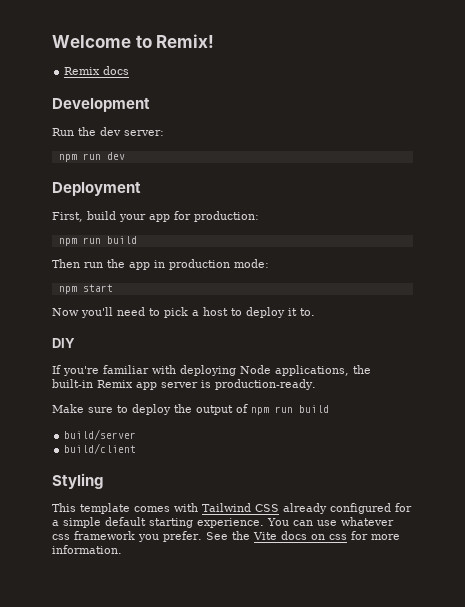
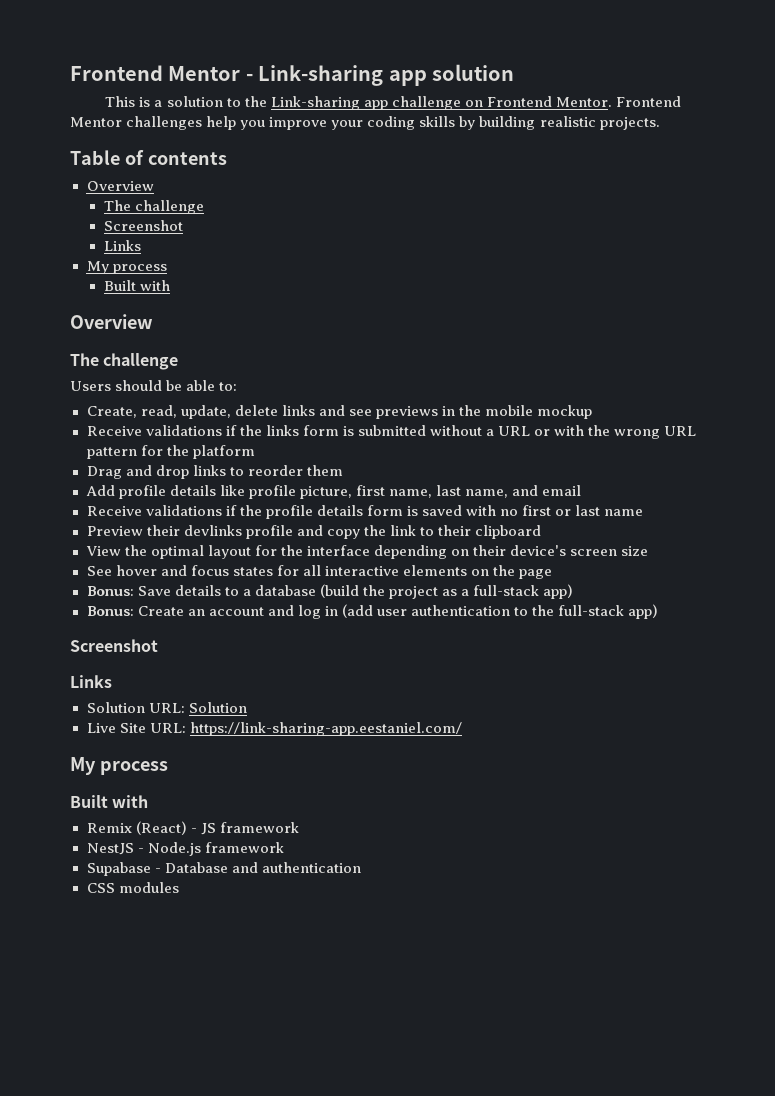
[52,34,215,48] [64,66,130,75] [52,98,150,112] [52,127,164,136] [58,152,125,162] [52,182,141,196] [52,211,259,222] [58,236,137,246] [52,259,269,270] [58,284,113,294] [52,307,315,318] [52,338,75,348] [52,365,371,376] [52,379,316,390] [52,404,329,415] [64,429,137,440] [64,443,137,454] [52,473,103,489] [52,503,412,514] [52,517,394,528] [52,531,400,542] [52,545,122,554] Welcome to Remix! // Remix docs // Development // Run the dev server: // npm run dev // Deployment // First, build your app for production: // npm run build // Then run the app in production mode: // npm start // Now you'll need to pick a host to deploy it to. // DIY // If you're familiar with deploying Node applications, the built-in Remix app server is production-ready. // Make sure to deploy the output of npm run build // build/server // build/client // Styling // This template comes with Tailwind CSS already configured for a simple default starting experience. You can use whatever css framework you prefer. See the Vite docs on css for more information. -> [70,64,514,86] [105,96,681,110] [70,116,660,130] [70,150,227,165] [86,181,154,191] [103,200,204,214] [103,220,183,231] [103,240,141,251] [86,261,167,274] [103,280,170,291] [70,314,153,329] [70,353,179,370] [70,380,238,391] [86,405,593,419] [86,425,697,439] [86,445,255,459] [86,465,343,479] [85,485,582,499] [86,505,644,519] [86,525,541,539] [85,545,649,559] [86,565,553,579] [86,584,574,599] [86,604,659,619] [70,639,158,652] [70,675,112,688] [86,702,247,713] [86,722,462,736] [70,757,168,775] [70,795,149,808] [86,821,299,835] [86,842,284,856] [86,862,361,876] [86,882,179,893] Frontend Mentor - Link-sharing app solution // This is a solution to the Link-sharing app challenge on Frontend Mentor. Frontend Mentor challenges help you improve your coding skills by building realistic projects. // Table of contents // Overview // The challenge // Screenshot // Links // My process // Built with // Overview // The challenge // Users should be able to: // Create, read, update, delete links and see previews in the mobile mockup // Receive validations if the links form is submitted without a URL or with the wrong URL pattern for the platform // Drag and drop links to reorder them // Add profile details like profile picture, first name, last name, and email // Receive validations if the profile details form is saved with no first or last name // Preview their devlinks profile and copy the link to their clipboard // View the optimal layout for the interface depending on their device's screen size // See hover and focus states for all interactive elements on the page // Bonus: Save details to a database (build the project as a full-stack app) // Bonus: Create an account and log in (add user authentication to the full-stack app) // Screenshot // Links // Solution URL: Solution // Live Site URL: https://link-sharing-app.eestaniel.com/ // My process // Built with // Remix (React) - JS framework // NestJS - Node.js framework // Supabase - Database and authentication // CSS modules

